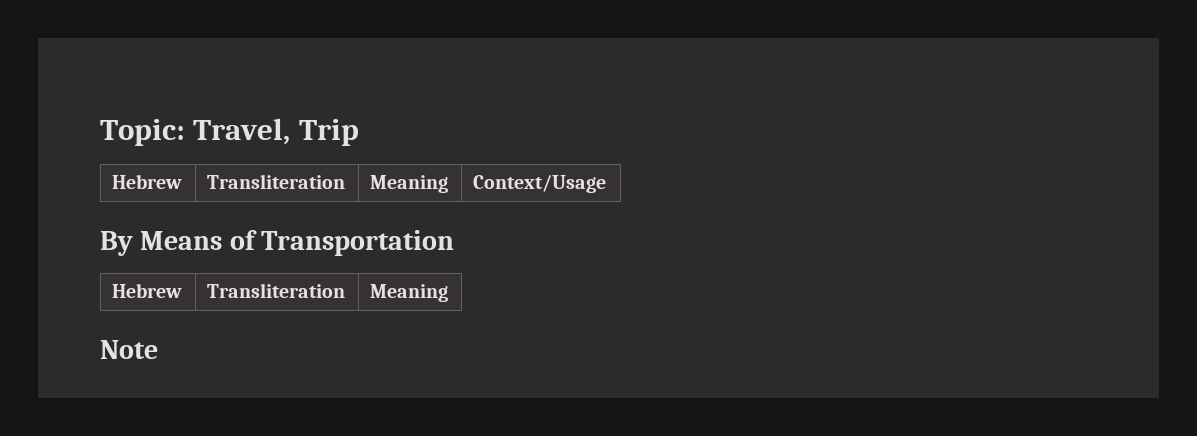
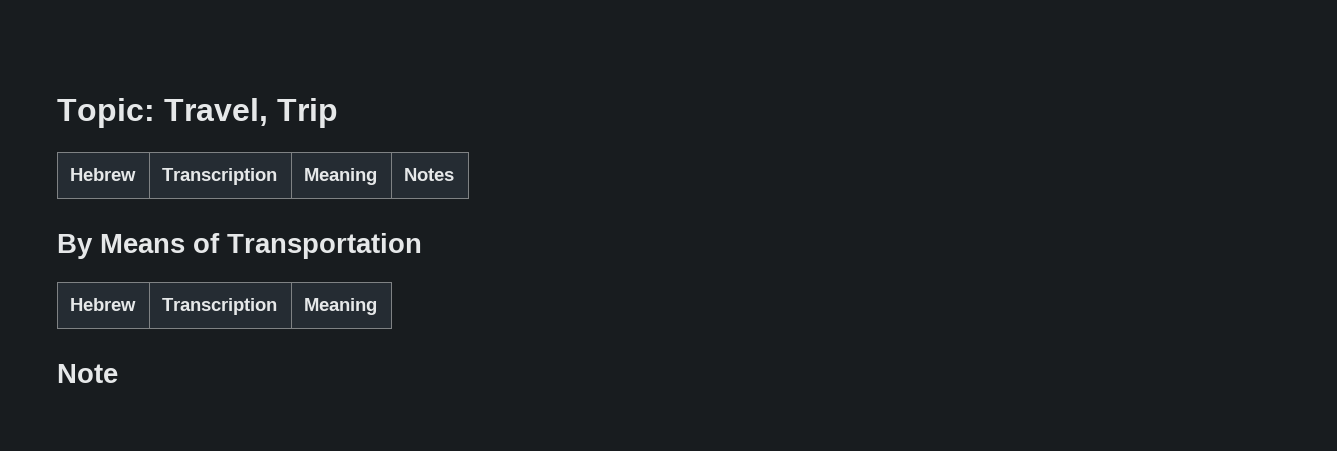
[207,174,346,189] Transliteration -> [162,168,278,185] Transcription
[473,175,607,193] Context/Usage -> [404,168,455,181] Notes
[207,283,346,298] Transliteration -> [162,298,278,315] Transcription

